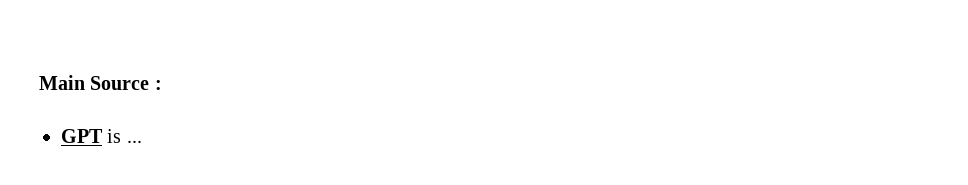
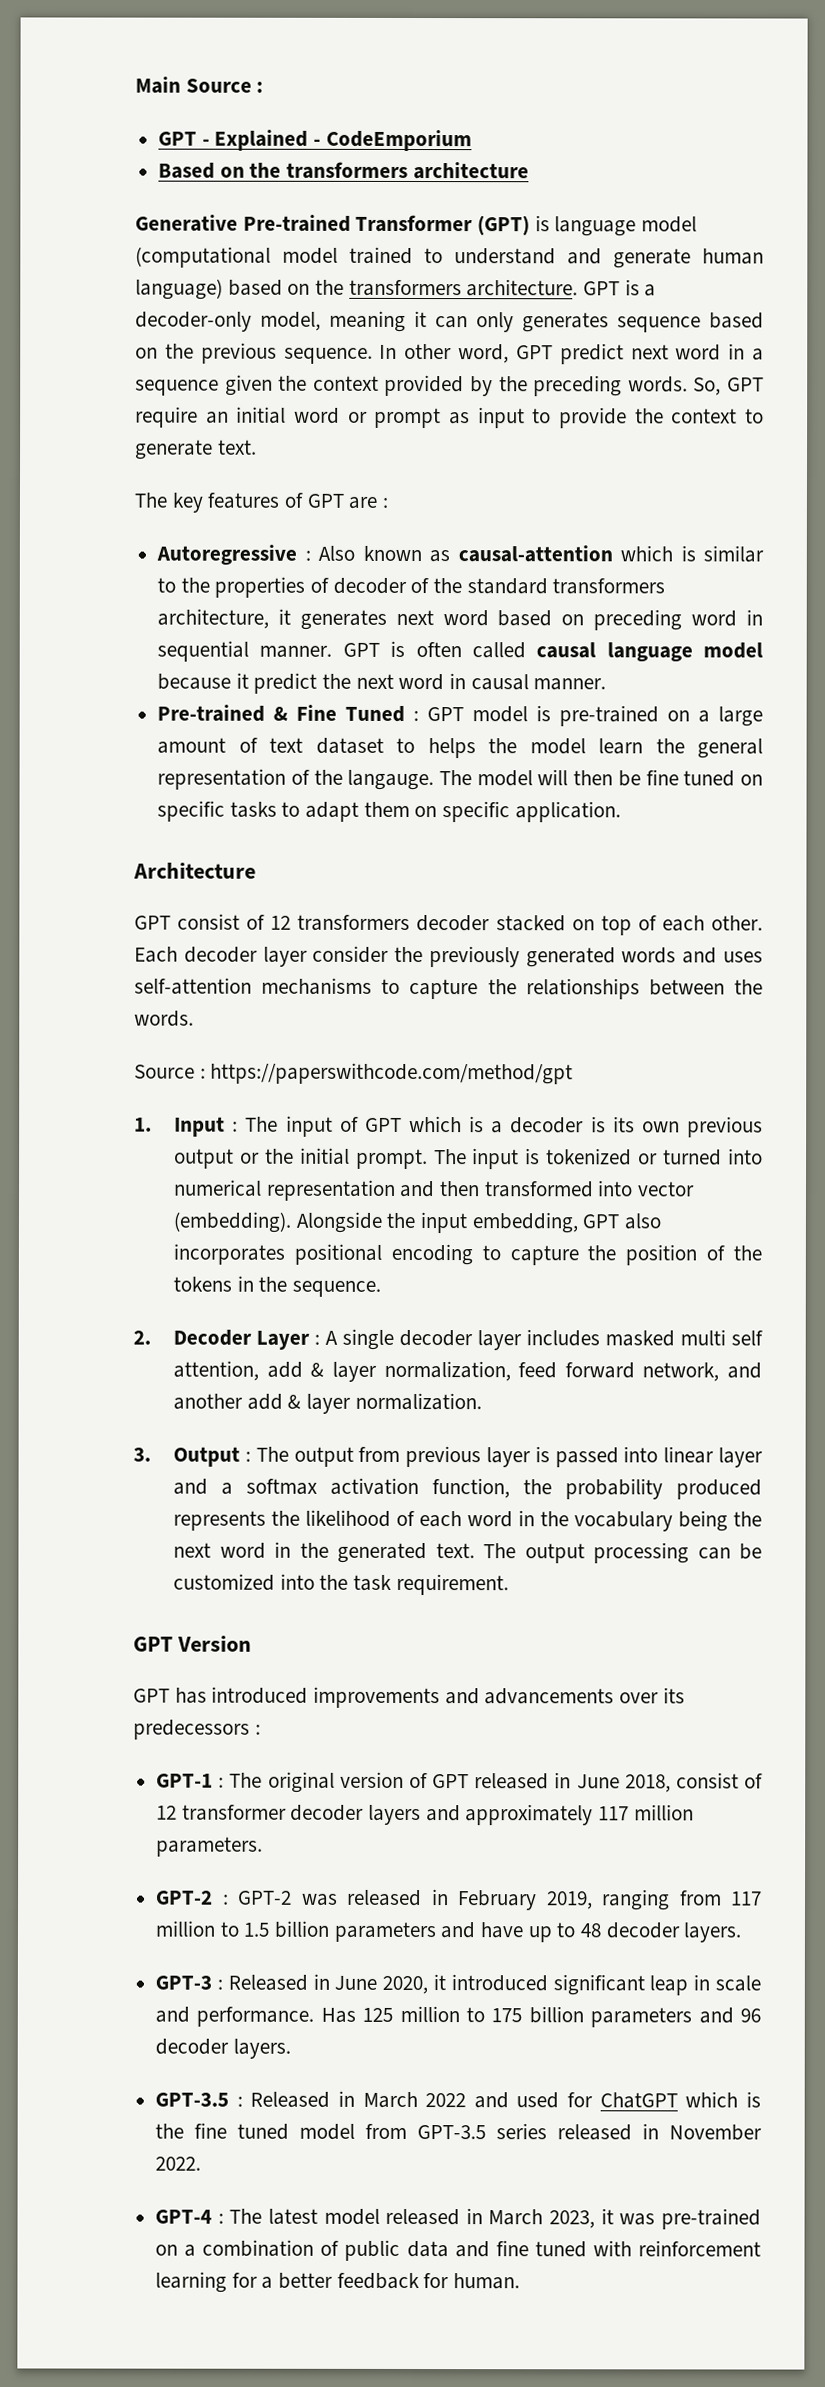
[107,129,142,143] is ... -> [201,129,472,152] [158,161,529,180] [135,214,698,237] [135,246,764,269] [135,278,657,300] [135,310,764,333] [135,342,765,365] [135,374,765,397] [135,406,764,429] [135,439,257,460] [134,492,389,513] [156,544,764,565] [157,576,666,598] [157,608,763,631] [157,640,763,662] [157,672,607,694] [157,704,764,727] [157,737,763,759] [157,768,763,791] [157,800,621,823] [133,862,256,879] [134,913,763,936] [134,945,763,968] [134,977,763,1000] [134,1010,194,1027] [134,1062,574,1085] [134,1115,763,1138] [174,1147,763,1170] [173,1179,696,1201] [173,1211,662,1234] [173,1243,762,1266] [173,1275,382,1297] [133,1328,763,1351] [173,1360,762,1382] [173,1392,482,1414] [133,1445,763,1468] [173,1477,762,1500] [173,1509,762,1532] [173,1541,762,1564] [173,1573,509,1596] [133,1635,252,1652] [133,1686,685,1709] [133,1719,261,1740] [156,1771,764,1793] [156,1804,694,1826] [156,1836,264,1857] [156,1889,762,1911] [155,1920,742,1943] [155,1973,761,1996] [155,2005,761,2028] [155,2038,291,2059] [155,2090,761,2109] [155,2122,762,2141] [155,2156,202,2171] [155,2208,761,2230] [155,2239,761,2261] [155,2271,521,2293] - Explained - CodeEmporium // Based on the transformers architecture // Generative Pre-trained Transformer (GPT) is language model (computational model trained to understand and generate human language) based on the transformers architecture. GPT is a decoder-only model, meaning it can only generates sequence based on the previous sequence. In other word, GPT predict next word in a sequence given the context provided by the preceding words. So, GPT require an initial word or prompt as input to provide the context to generate text. // The key features of GPT are : // Autoregressive : Also known as causal-attention which is similar to the properties of decoder of the standard transformers architecture, it generates next word based on preceding word in sequential manner. GPT is often called causal language model because it predict the next word in causal manner. // Pre-trained & Fine Tuned : GPT model is pre-trained on a large amount of text dataset to helps the model learn the general representation of the langauge. The model will then be fine tuned on specific tasks to adapt them on specific application. // Architecture // GPT consist of 12 transformers decoder stacked on top of each other. Each decoder layer consider the previously generated words and uses self-attention mechanisms to capture the relationships between the words. // Source : https://paperswithcode.com/method/gpt // 1. Input : The input of GPT which is a decoder is its own previous output or the initial prompt. The input is tokenized or turned into numerical representation and then transformed into vector (embedding). Alongside the input embedding, GPT also incorporates positional encoding to capture the position of the tokens in the sequence. // 2. Decoder Layer : A single decoder layer includes masked multi self attention, add & layer normalization, feed forward network, and another add & layer normalization. // 3. Output : The output from previous layer is passed into linear layer and a softmax activation function, the probability produced represents the likelihood of each word in the vocabulary being the next word in the generated text. The output processing can be customized into the task requirement. // GPT Version // GPT has introduced improvements and advancements over its predecessors : // GPT-1 : The original version of GPT released in June 2018, consist of 12 transformer decoder layers and approximately 117 million parameters. // GPT-2 : GPT-2 was released in February 2019, ranging from 117 million to 1.5 billion parameters and have up to 48 decoder layers. // GPT-3 : Released in June 2020, it introduced significant leap in scale and performance. Has 125 million to 175 billion parameters and 96 decoder layers. // GPT-3.5 : Released in March 2022 and used for ChatGPT which is the fine tuned model from GPT-3.5 series released in November 2022. // GPT-4 : The latest model released in March 2023, it was pre-trained on a combination of public data and fine tuned with reinforcement learning for a better feedback for human.

